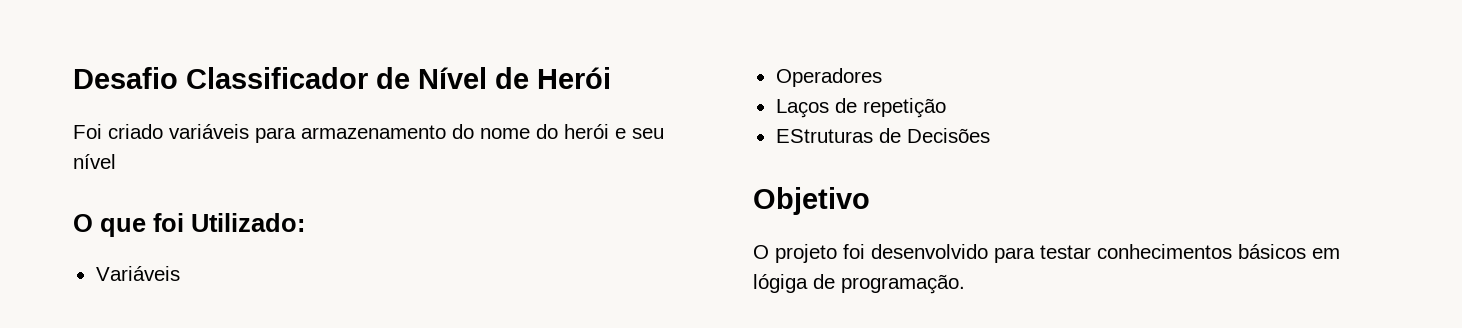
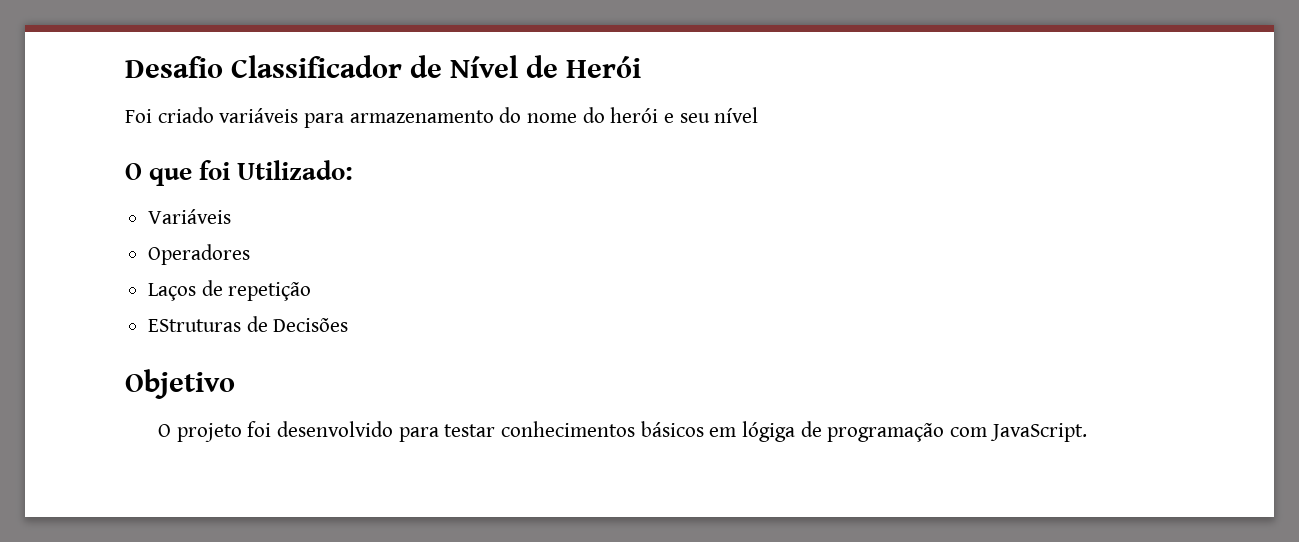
[841,274,965,294] programação. -> [827,423,1087,442] programação com JavaScript.

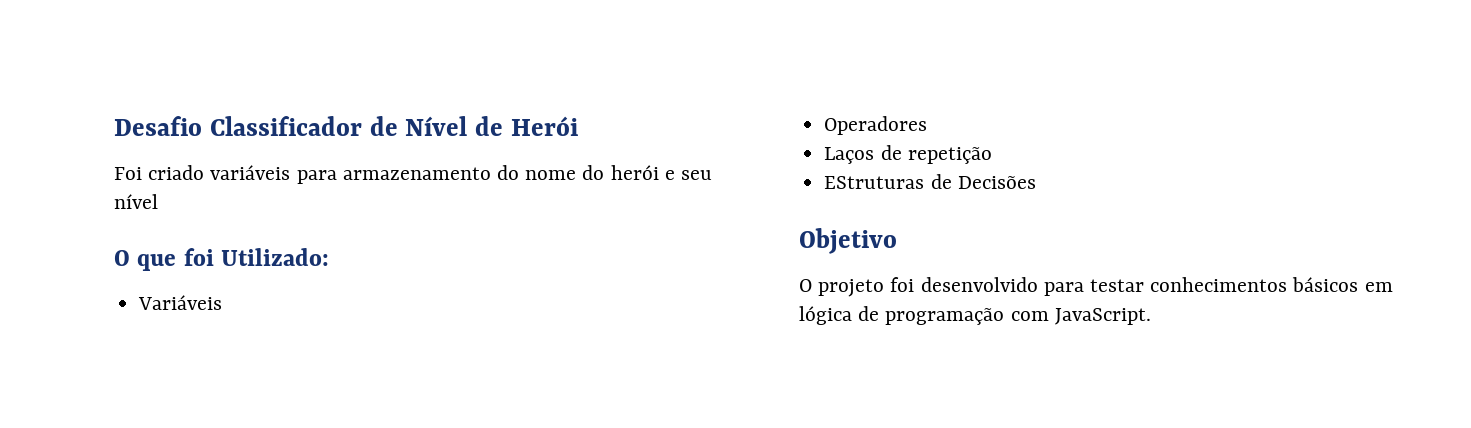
[741,421,795,442] lógiga -> [799,306,852,325] lógica

